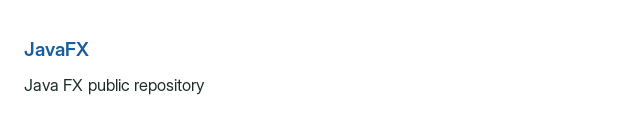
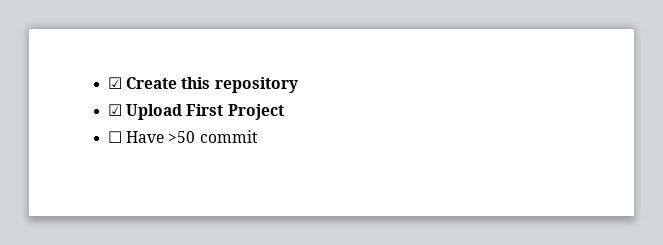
[24,42,89,56] [24,79,206,95] JavaFX // Java FX public repository -> [108,77,298,93] [108,104,284,120] [108,130,258,143] ☑ Create this repository // ☑ Upload First Project // ☐ Have >50 commit

